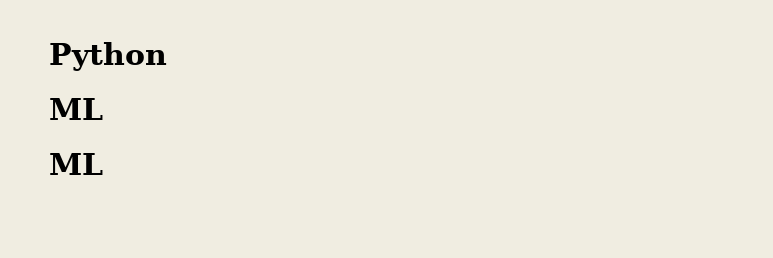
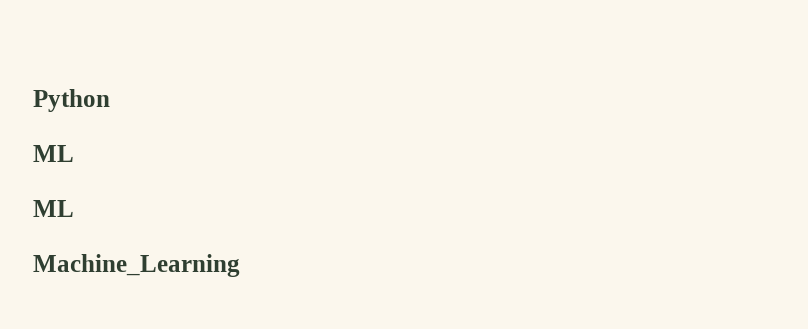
(103, 164) none -> [33,254,240,277] // Machine_Learning

